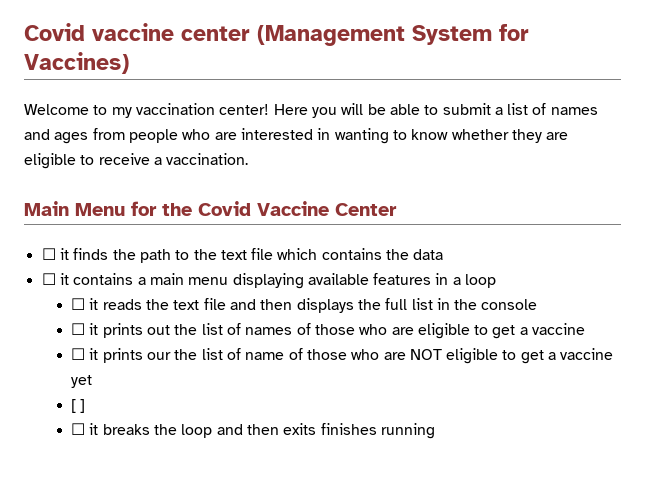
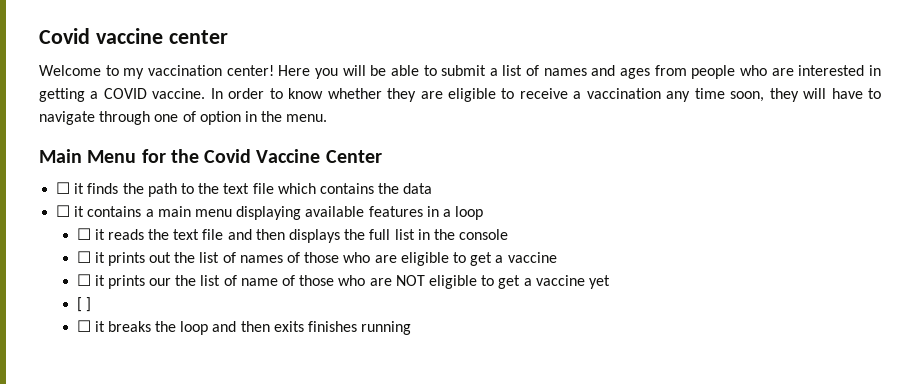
[257,24,529,46] [24,52,129,74] (Management System for Vaccines) -> (228, 37) none
[334,128,389,144] wanting -> [39,88,265,102] getting a COVID vaccine. In order
[166,153,249,165] vaccination. -> [586,88,882,102] [39,111,328,125] vaccination any time soon, they will have to navigate through one of option in the menu.

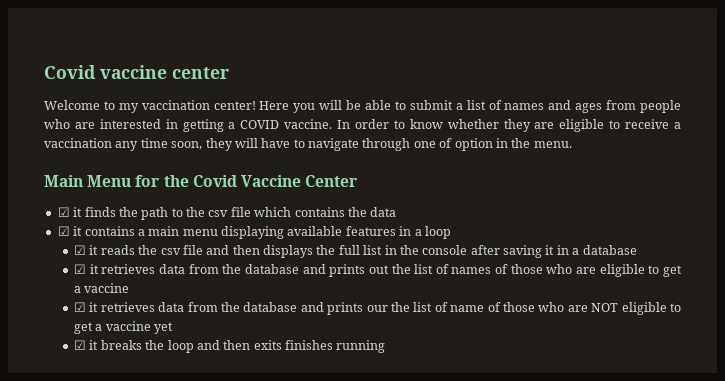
[56,182,71,194] ☐ -> [57,207,70,217] ☑
[223,183,250,194] text -> [208,210,229,217] csv
[56,205,71,217] ☐ -> [57,226,70,236] ☑
[76,228,91,240] ☐ -> [74,245,87,255] ☑
[173,229,200,240] text -> [160,248,181,255] csv
[76,251,105,263] // ☐ it -> [470,245,637,258] [74,264,326,274] after saving it in a database // ☑ it retrieves data from the database and
[76,274,105,286] ☐ it -> [74,302,324,312] ☑ it retrieves data from the database and
[76,297,91,312] [76,320,91,332] [ ] // ☐ -> [74,340,87,350] ☑

